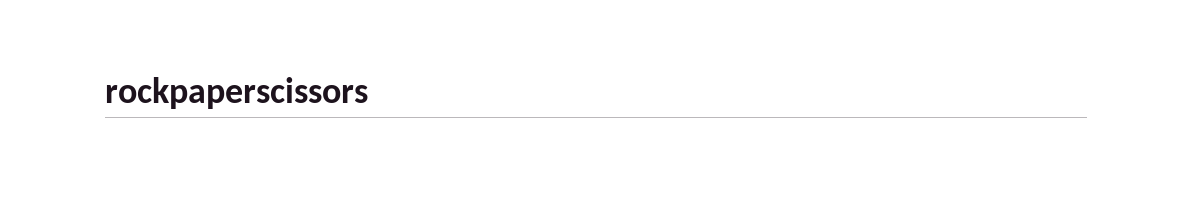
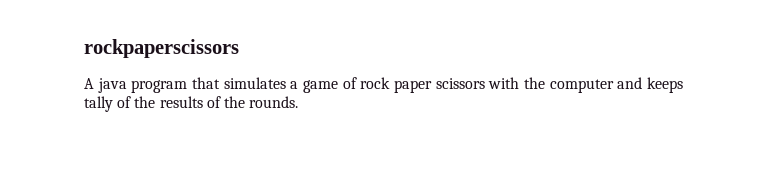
(368, 93) none -> [84,77,683,93] [84,96,299,112] // A java program that simulates a game of rock paper scissors with the computer and keeps tally of the results of the rounds.

